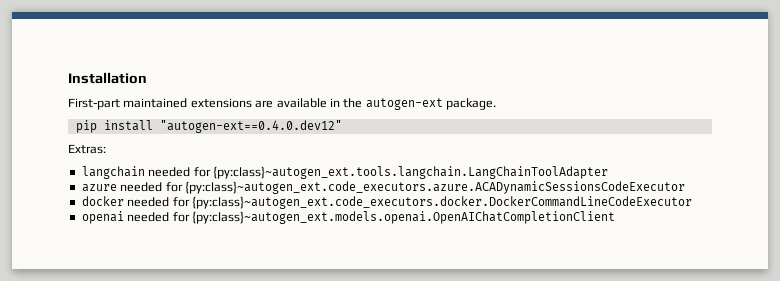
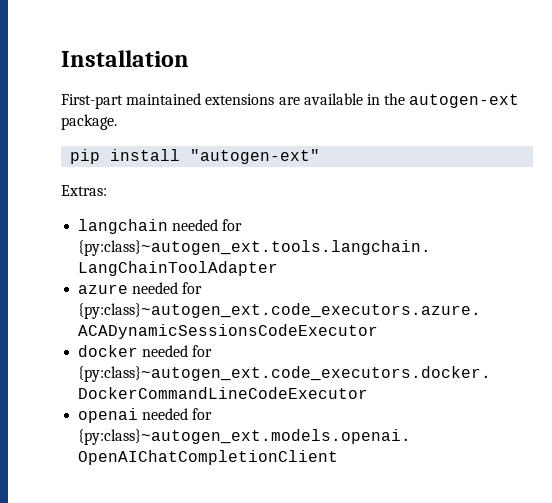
[159,120,342,133] "autogen-ext==0.4.0.dev12" -> [190,149,321,164] "autogen-ext"

